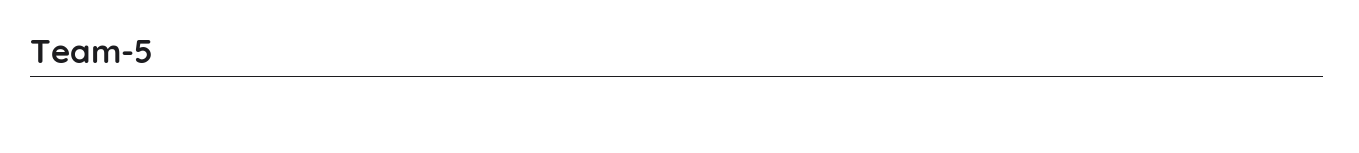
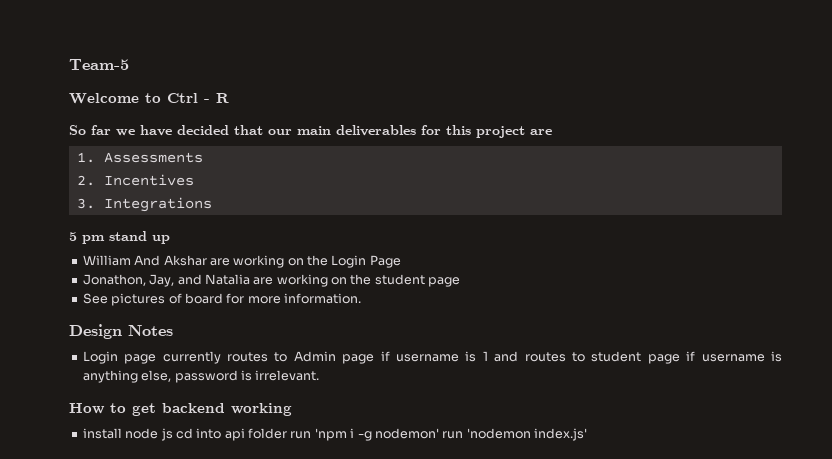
(153, 51) none -> [69,93,229,104] [69,125,552,138] [76,152,203,163] [76,174,194,186] [76,197,212,212] [69,231,170,244] [82,255,401,268] [82,274,461,287] [82,293,361,306] [69,324,173,339] [82,351,783,364] [82,370,320,383] [69,403,292,416] [82,428,587,441] // Welcome to Ctrl - R // So far we have decided that our main deliverables for this project are // 1. Assessments // 2. Incentives // 3. Integrations // 5 pm stand up // William And Akshar are working on the Login Page // Jonathon, Jay, and Natalia are working on the student page // See pictures of board for more information. // Design Notes // Login page currently routes to Admin page if username is 1 and routes to student page if username is anything else, password is irrelevant. // How to get backend working // install node js cd into api folder run 'npm i -g nodemon' run 'nodemon index.js'

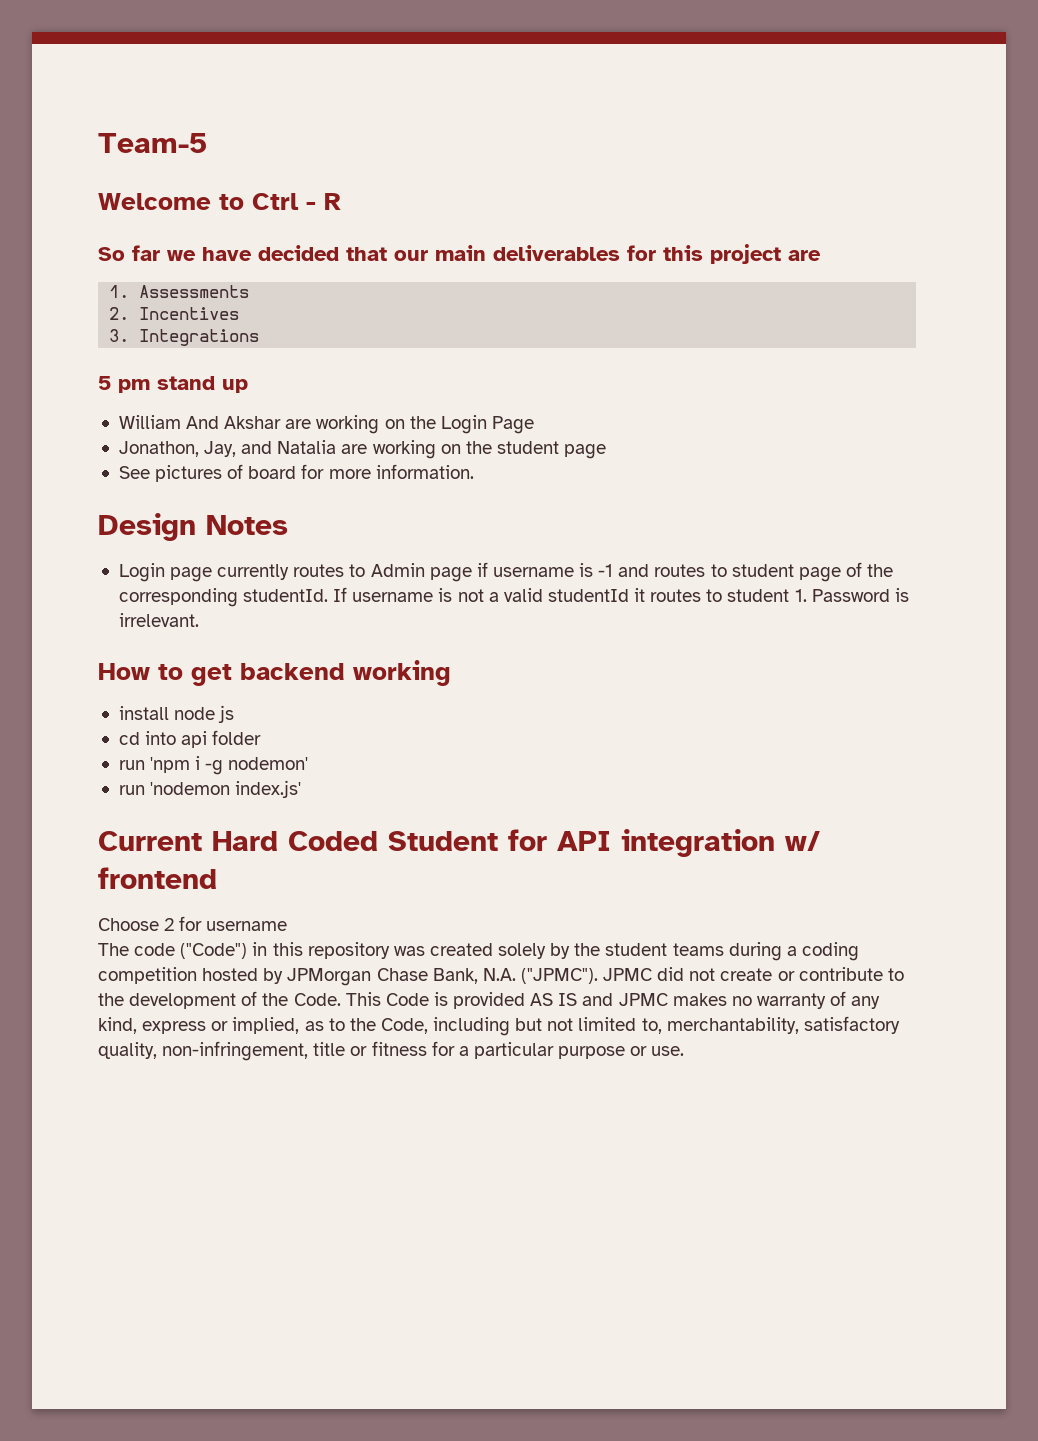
[482,351,488,361] 1 -> [598,564,614,577] -1
[686,351,783,362] [82,370,238,383] if username is anything else, password -> [845,562,894,577] [118,587,890,607] of the corresponding studentId. If username is not a valid studentId it routes to student 1. Password
(173, 434) none -> (235, 714) //
(287, 433) none -> (262, 737) //
(439, 433) none -> (309, 763) //
(587, 434) none -> [98,829,820,857] [98,867,217,889] [98,916,288,931] [98,942,859,961] [98,967,904,986] [98,991,881,1009] [98,1016,900,1036] [98,1041,685,1061] // Current Hard Coded Student for API integration w/ frontend // Choose 2 for username // The code ("Code") in this repository was created solely by the student teams during a coding competition hosted by JPMorgan Chase Bank, N.A. ("JPMC"). JPMC did not create or contribute to the development of the Code. This Code is provided AS IS and JPMC makes no warranty of any kind, express or implied, as to the Code, including but not limited to, merchantability, satisfactory quality, non-infringement, title or fitness for a particular purpose or use.

